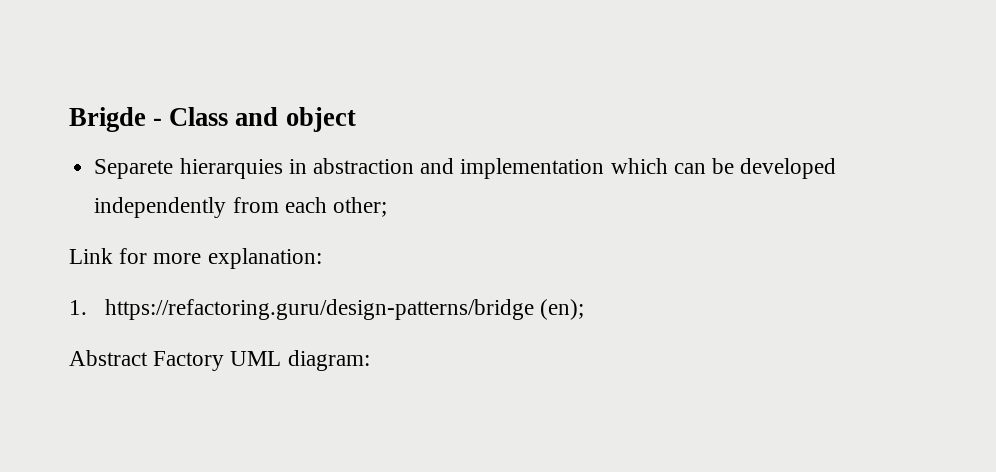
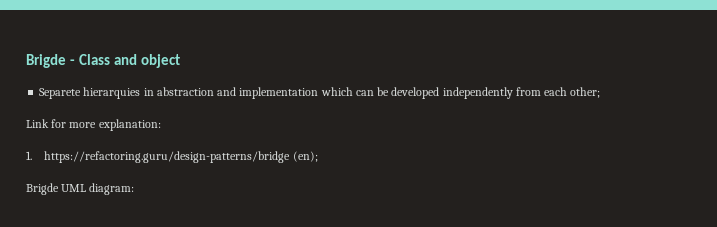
[69,350,225,371] Abstract Factory -> [26,183,59,195] Brigde

